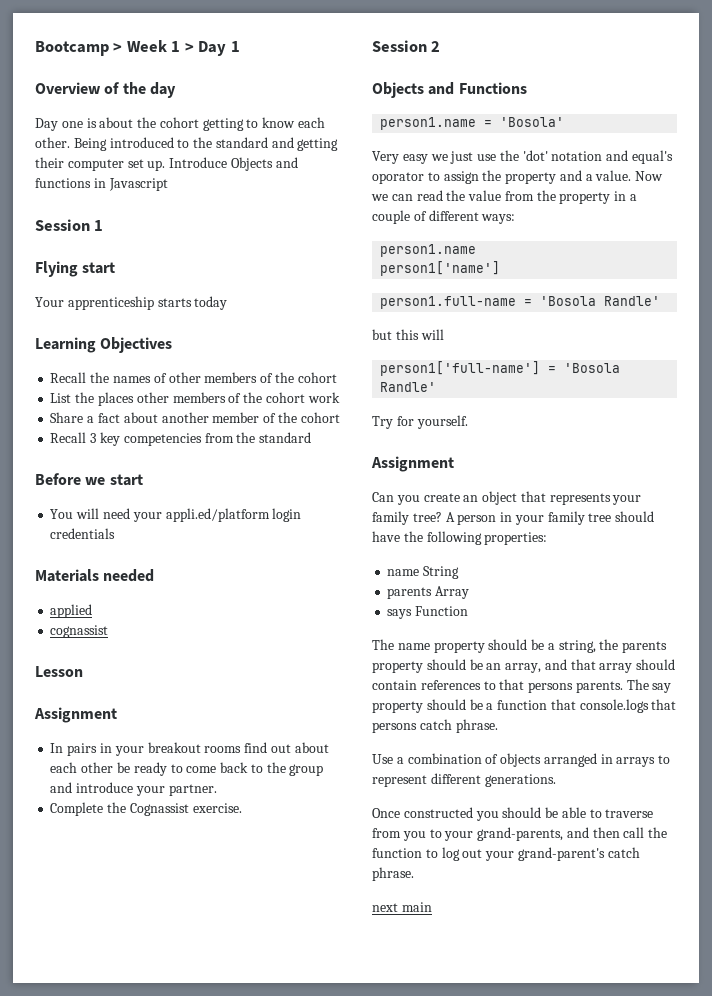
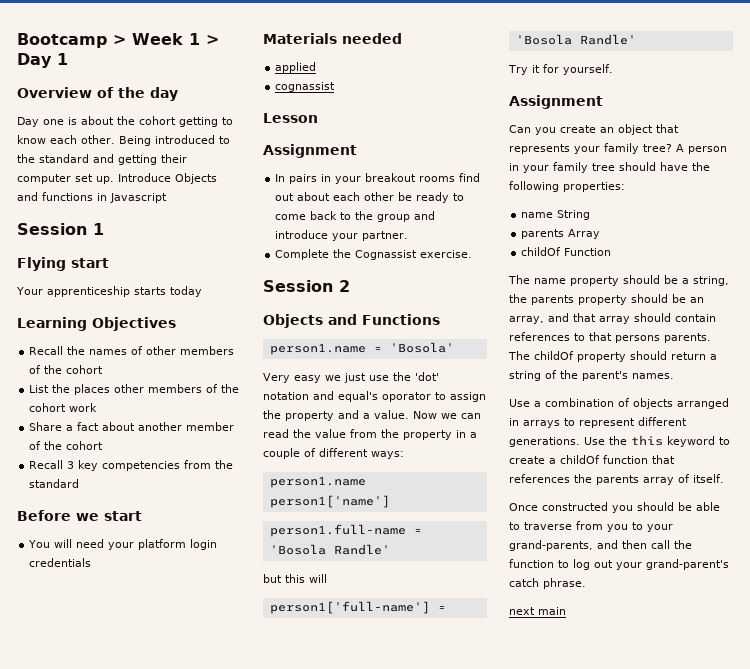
[165,508,270,522] appli.ed/platform -> [138,539,187,550] platform
(393, 422) none -> [531,65,540,73] it
[387,609,413,619] says -> [521,247,562,256] childOf
[652,683,672,693] [372,699,677,713] [372,719,498,733] say property should be a function that console.logs that persons catch phrase. -> [534,351,717,362] [509,370,674,381] childOf property should return a string of the parent's names.
(556, 780) none -> [584,435,730,447] [509,455,675,464] [509,474,724,485] Use the this keyword to create a childOf function that references the parents array of itself.

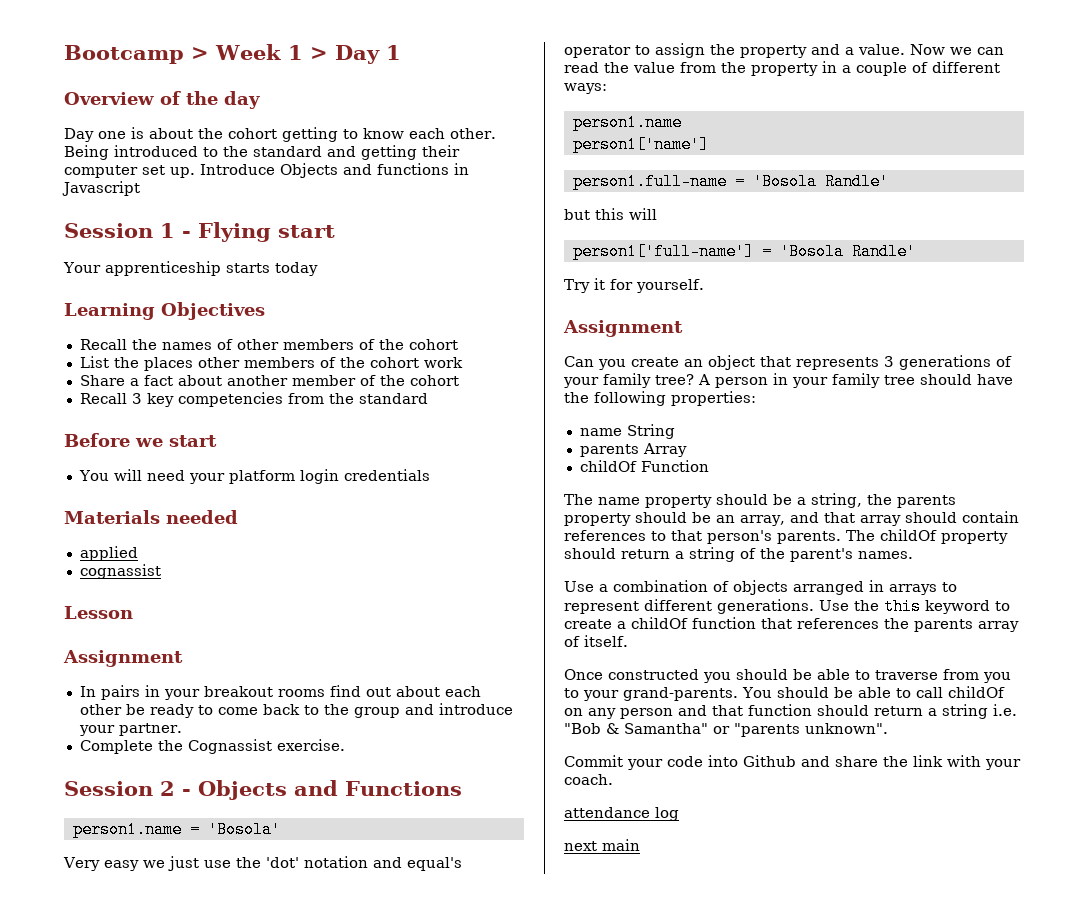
(104, 229) // -> [182,231,191,238] -
(350, 286) // -> [182,789,191,796] -
[382,392,431,402] oporator -> [564,45,631,58] operator
(570, 149) none -> [884,355,1012,370] 3 generations of
[615,335,660,343] persons -> [707,530,772,544] person's
[509,540,692,551] [509,559,729,570] [509,578,586,589] grand-parents, and then call the function to log out your grand-parent's catch phrase. -> [623,686,1005,701] [564,704,1017,719] [564,723,888,737] [564,755,1021,770] [564,774,613,785] [564,807,679,821] grand-parents. You should be able to call childOf on any person and that function should return a string i.e. "Bob & Samantha" or "parents unknown". // Commit your code into Github and share the link with your coach. // attendance log

